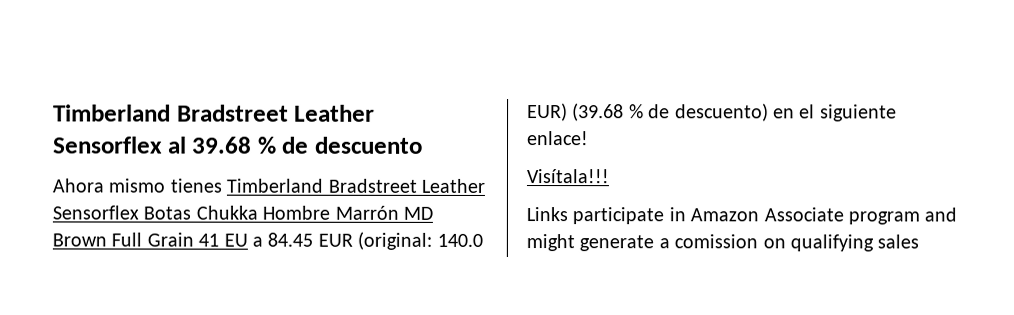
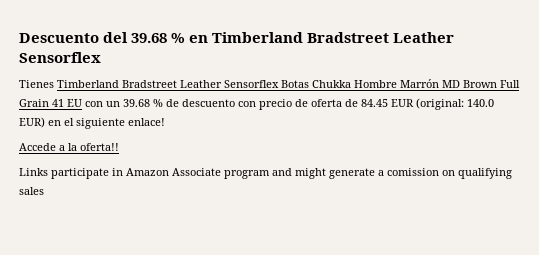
[53,104,376,122] [53,136,424,154] [52,178,222,193] Timberland Bradstreet Leather Sensorflex al 39.68 % de descuento // Ahora mismo tienes -> [19,32,455,43] [19,52,101,63] [19,80,54,88] Descuento del 39.68 % en Timberland Bradstreet Leather Sensorflex // Tienes
[252,236,263,247] a -> [85,99,358,110] con un 39.68 % de descuento con precio de oferta de
[572,103,769,122] (39.68 % de descuento) -> (45, 122) none
[526,169,609,184] Visítala!!! -> [19,143,119,151] Accede a la oferta!!

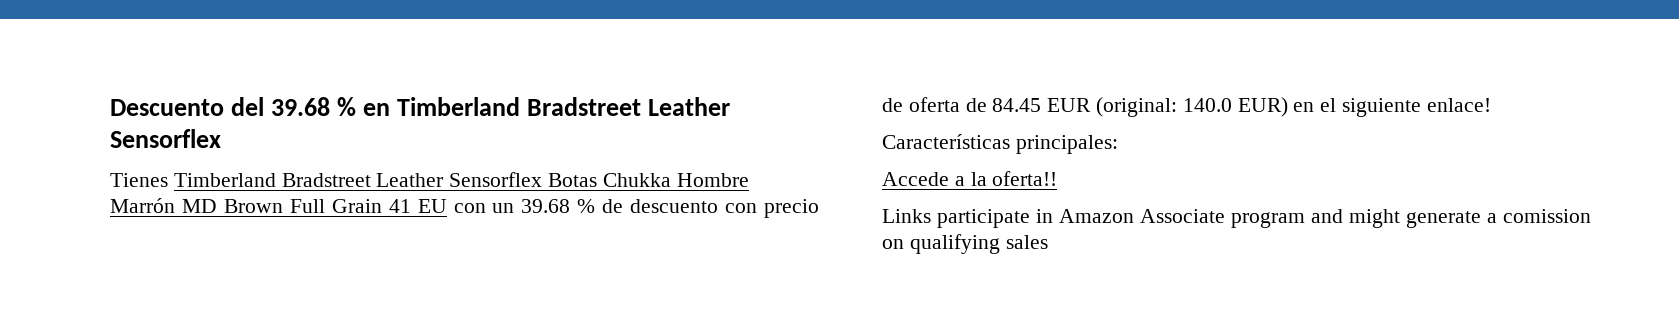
(165, 122) none -> [882,134,1118,154] // Características principales:

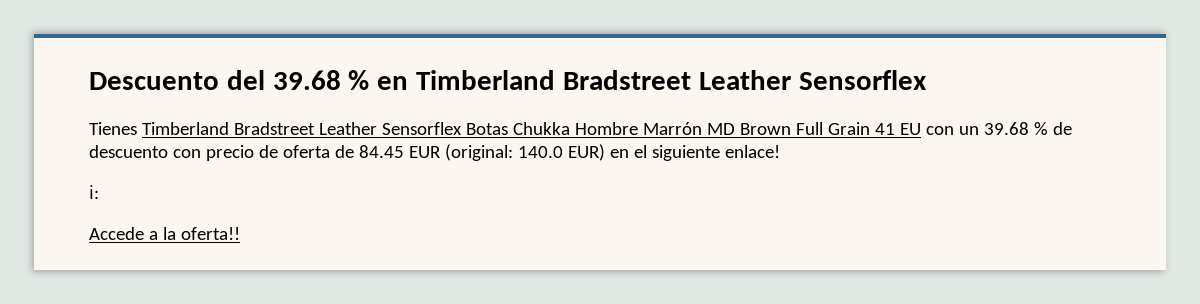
[882,134,1118,154] Características principales: -> [89,185,99,199] ℹ:
[882,209,1591,228] [882,234,1048,254] // Links participate in Amazon Associate program and might generate a comission on qualifying sales -> (240, 233) none

